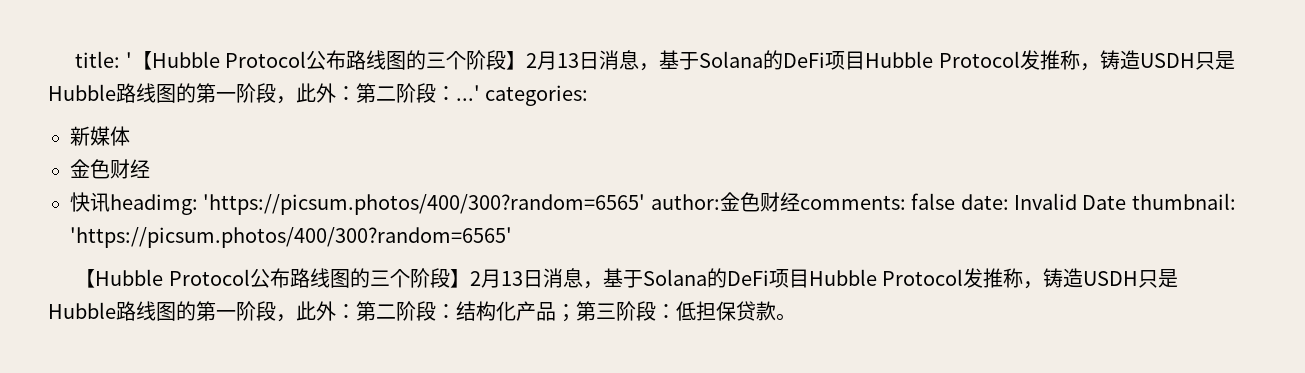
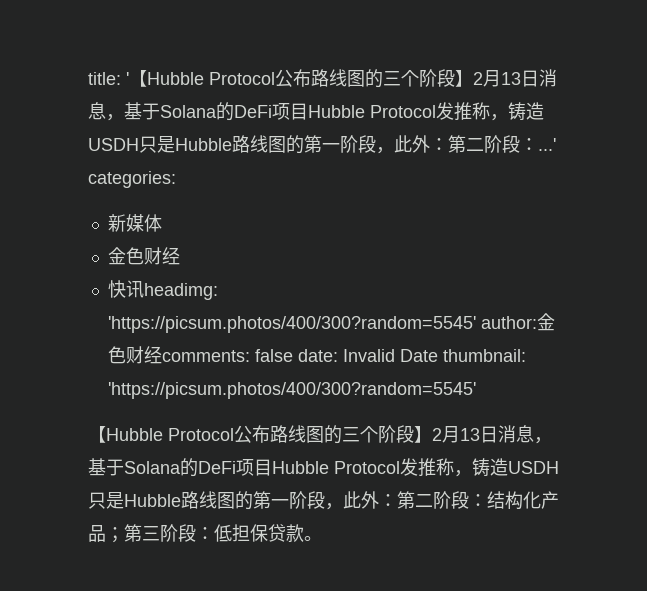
[203,194,646,215] 'https://picsum.photos/400/300?random=6565' -> [107,316,476,333] 'https://picsum.photos/400/300?random=5545'
[70,227,512,248] 'https://picsum.photos/400/300?random=6565' -> [107,382,476,399] 'https://picsum.photos/400/300?random=5545'

